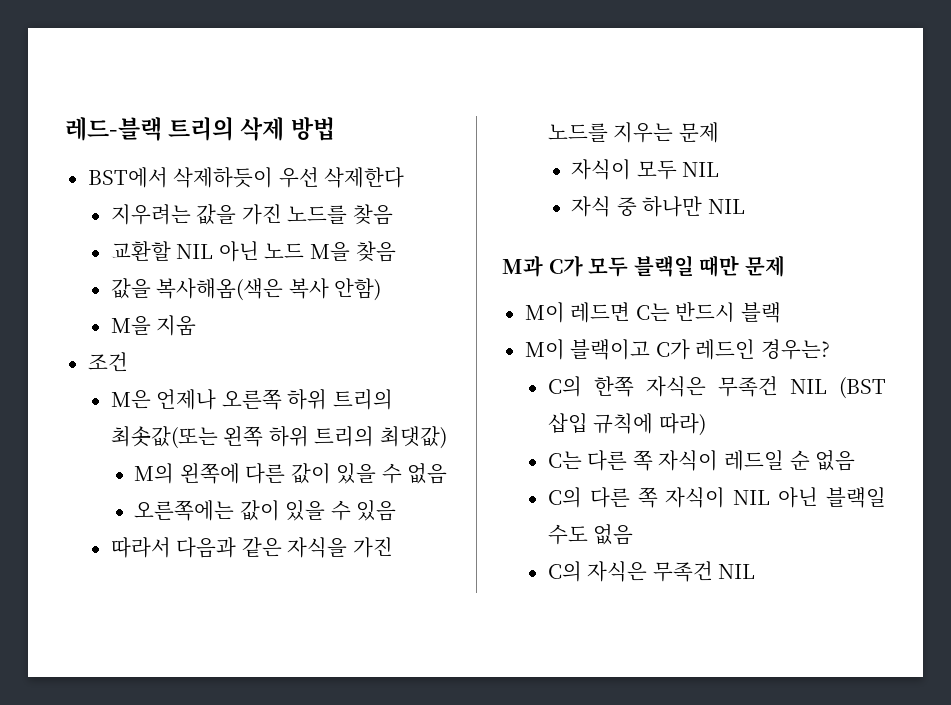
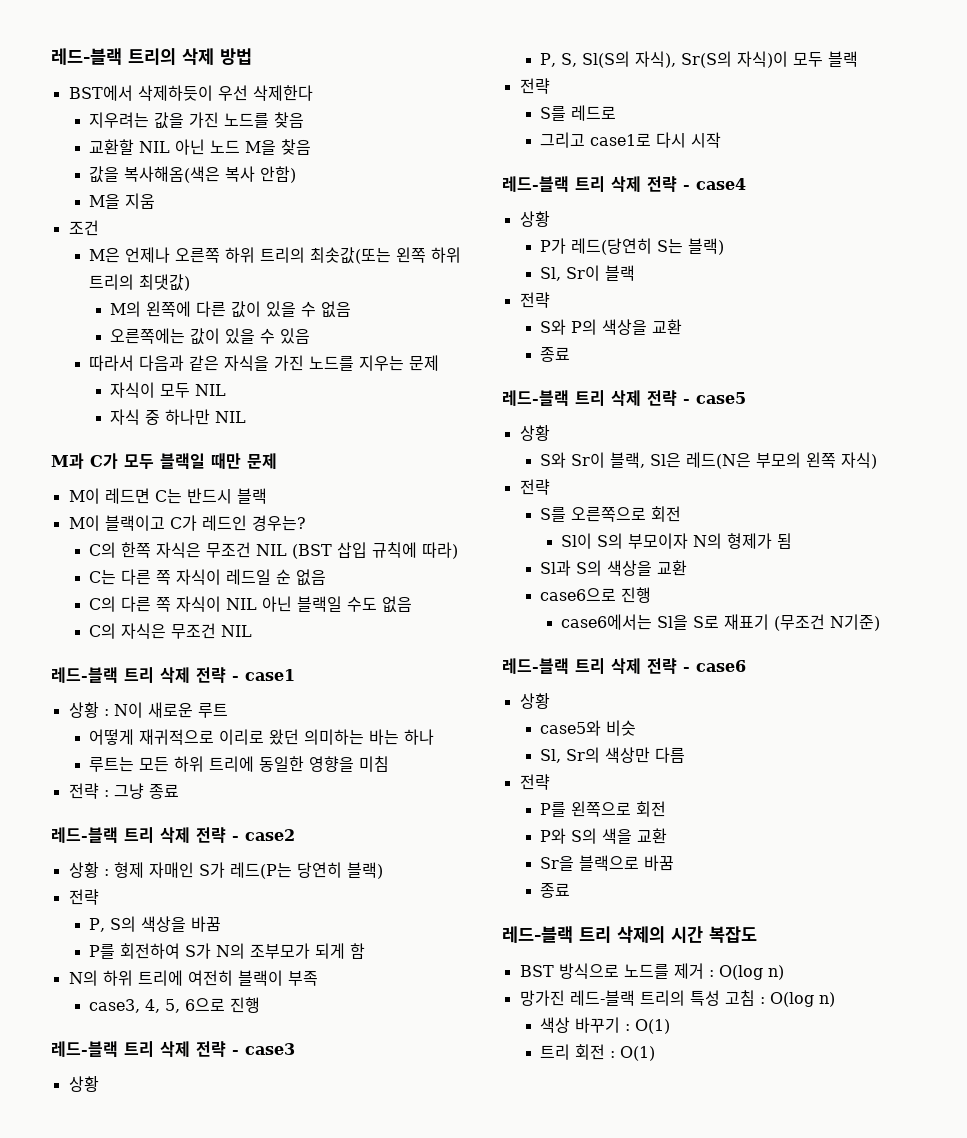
[717,376,778,397] 무족건 -> [206,542,252,558] 무조건
[652,561,756,582] 무족건 NIL -> [171,623,253,639] [51,667,295,684] [68,702,228,718] [89,729,435,745] [89,756,390,772] [68,783,179,799] [51,827,295,844] [68,862,383,879] [68,889,99,905] [89,916,222,932] [89,943,366,959] [68,970,318,986] [89,997,261,1013] [51,1041,295,1058] [68,1076,99,1092] [540,51,859,68] [519,78,550,94] [540,105,617,121] [540,132,722,148] [502,176,746,193] [519,211,550,227] [540,238,725,255] [540,265,636,281] [519,292,550,308] [540,319,683,335] [540,347,571,362] [502,390,746,407] [519,425,550,441] [540,452,878,469] [519,479,550,495] [540,506,682,522] [561,533,793,549] [540,560,688,576] [540,587,652,603] [561,614,881,631] [502,658,746,675] [519,693,550,709] [540,720,637,736] [540,747,686,763] [519,774,550,790] [540,801,667,817] [540,828,668,844] [540,855,675,871] [540,883,571,898] [502,926,757,944] [519,963,784,980] [519,990,835,1007] [540,1017,671,1034] [540,1044,656,1061] 무조건 NIL // 레드-블랙 트리 삭제 전략 - case1 // 상황 : N이 새로운 루트 // 어떻게 재귀적으로 이리로 왔던 의미하는 바는 하나 // 루트는 모든 하위 트리에 동일한 영향을 미침 // 전략 : 그냥 종료 // 레드-블랙 트리 삭제 전략 - case2 // 상황 : 형제 자매인 S가 레드(P는 당연히 블랙) // 전략 // P, S의 색상을 바꿈 // P를 회전하여 S가 N의 조부모가 되게 함 // N의 하위 트리에 여전히 블랙이 부족 // case3, 4, 5, 6으로 진행 // 레드-블랙 트리 삭제 전략 - case3 // 상황 // P, S, Sl(S의 자식), Sr(S의 자식)이 모두 블랙 // 전략 // S를 레드로 // 그리고 case1로 다시 시작 // 레드-블랙 트리 삭제 전략 - case4 // 상황 // P가 레드(당연히 S는 블랙) // Sl, Sr이 블랙 // 전략 // S와 P의 색상을 교환 // 종료 // 레드-블랙 트리 삭제 전략 - case5 // 상황 // S와 Sr이 블랙, Sl은 레드(N은 부모의 왼쪽 자식) // 전략 // S를 오른쪽으로 회전 // Sl이 S의 부모이자 N의 형제가 됨 // Sl과 S의 색상을 교환 // case6으로 진행 // case6에서는 Sl을 S로 재표기 (무조건 N기준) // 레드-블랙 트리 삭제 전략 - case6 // 상황 // case5와 비슷 // Sl, Sr의 색상만 다름 // 전략 // P를 왼쪽으로 회전 // P와 S의 색을 교환 // Sr을 블랙으로 바꿈 // 종료 // 레드-블랙 트리 삭제의 시간 복잡도 // BST 방식으로 노드를 제거 : O(log n) // 망가진 레드-블랙 트리의 특성 고침 : O(log n) // 색상 바꾸기 : O(1) // 트리 회전 : O(1)

